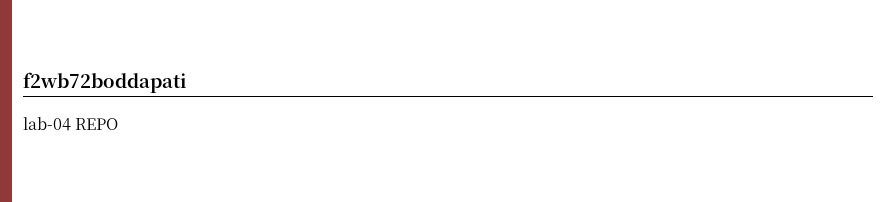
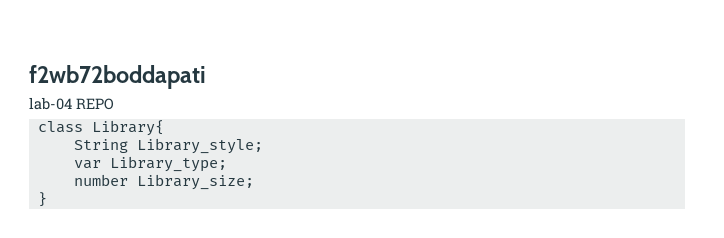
(119, 124) none -> [37,120,164,136] [73,138,263,154] [73,156,227,172] [73,174,254,190] [37,192,47,207] // class Library{ // String Library_style; // var Library_type; // number Library_size; // }

